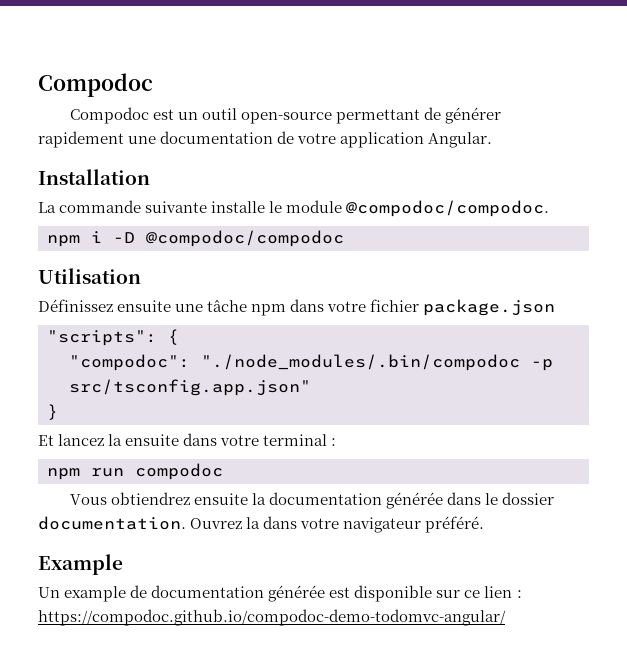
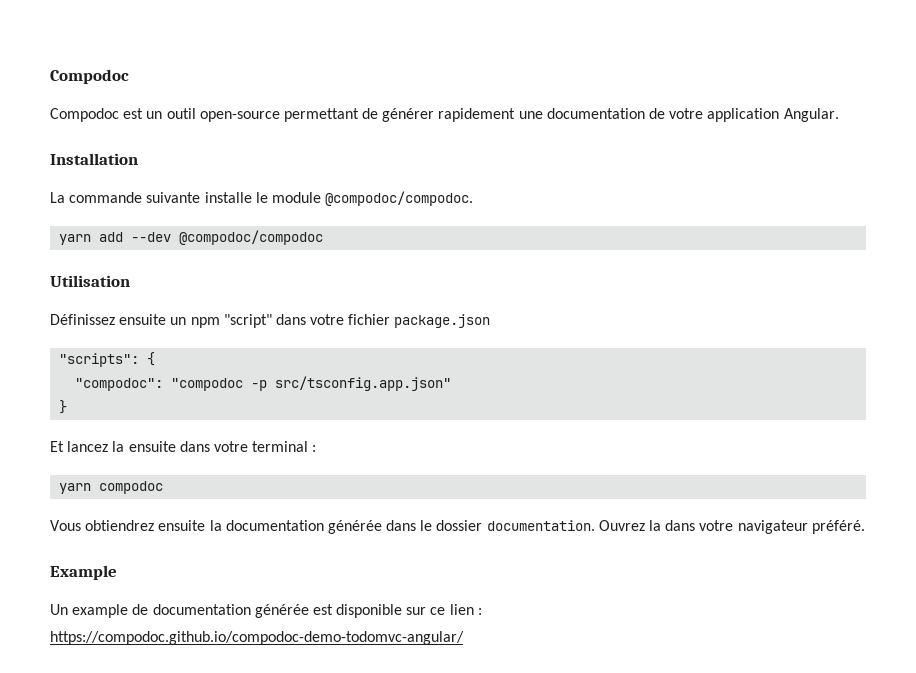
[47,231,135,247] npm i -D -> [59,232,172,245] yarn add --dev
[175,300,287,316] une tâche npm -> [170,314,272,328] un npm "script"
[201,354,520,371] "./node_modules/.bin/compodoc -> [171,378,244,391] "compodoc
[47,468,124,480] npm run -> [59,483,92,494] yarn

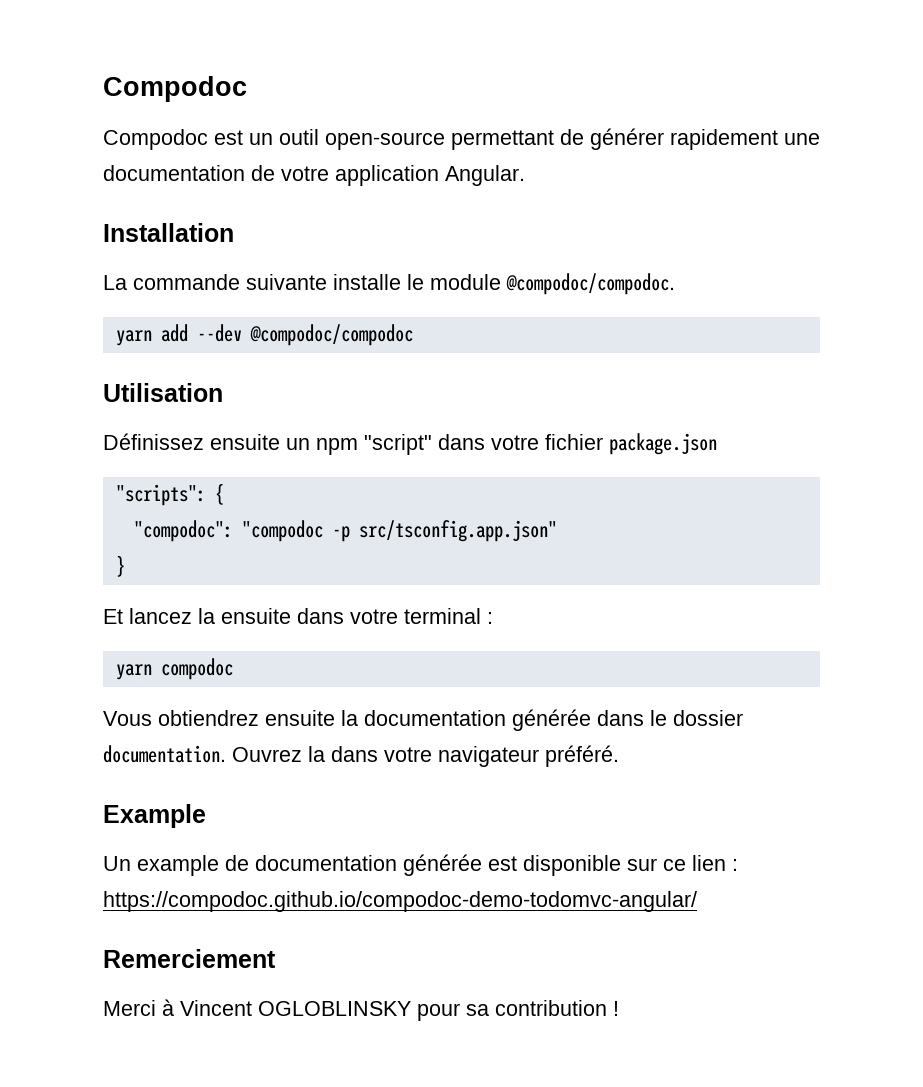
(464, 638) none -> [103,949,276,968] [103,999,619,1021] // Remerciement // Merci à Vincent OGLOBLINSKY pour sa contribution !

